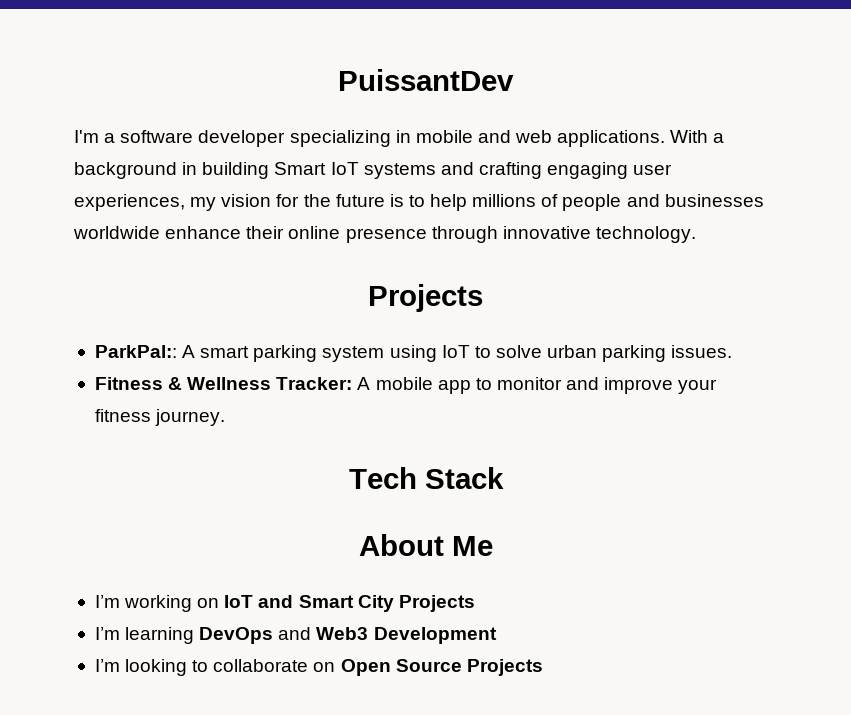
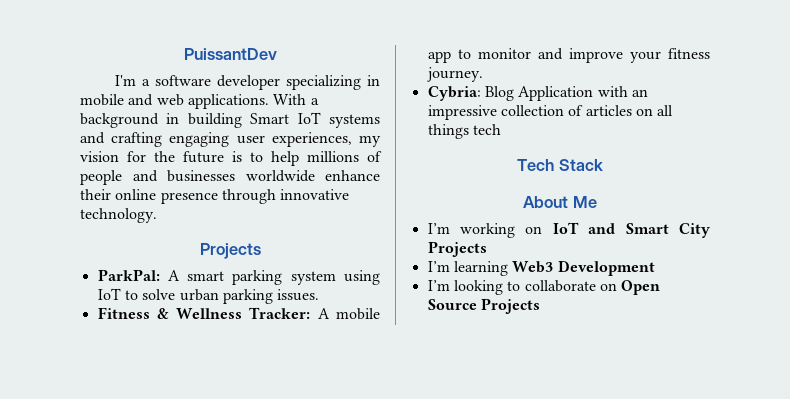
[94,345,177,358] ParkPal:: -> [97,269,160,281] ParkPal:
(226, 417) none -> [427,86,648,101] [427,105,674,120] [427,124,501,139] // Cybria: Blog Application with an impressive collection of articles on all things tech
[199,627,312,644] DevOps and -> (508, 268) none

